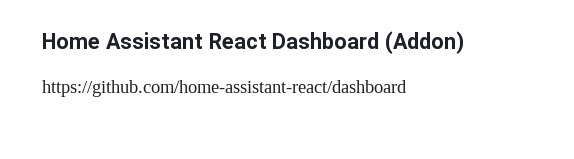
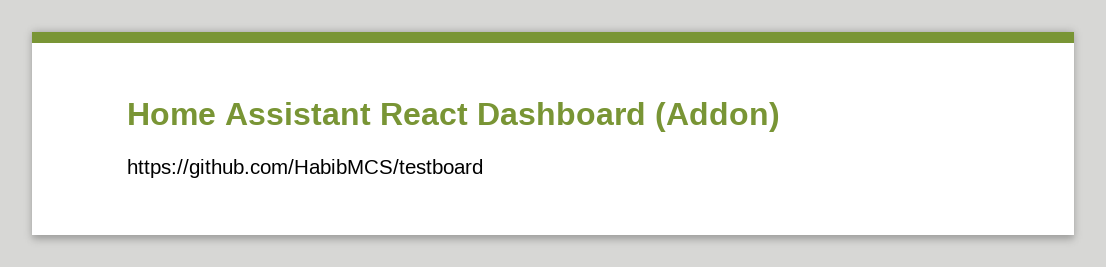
[42,80,407,97] https://github.com/home-assistant-react/dashboard -> [127,159,483,178] https://github.com/HabibMCS/testboard

